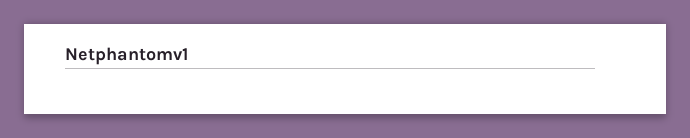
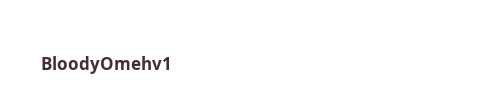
[65,47,188,65] Netphantomv1 -> [41,56,172,74] BloodyOmehv1

